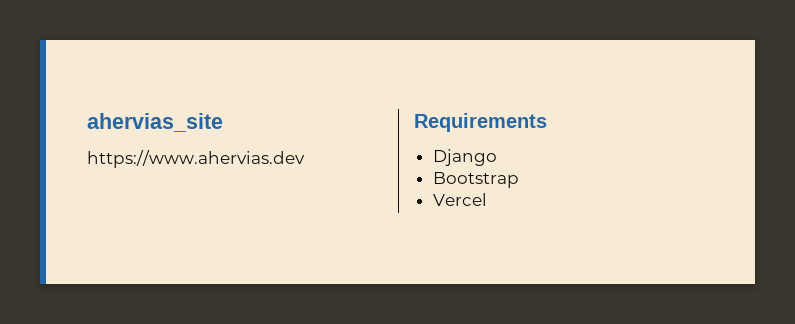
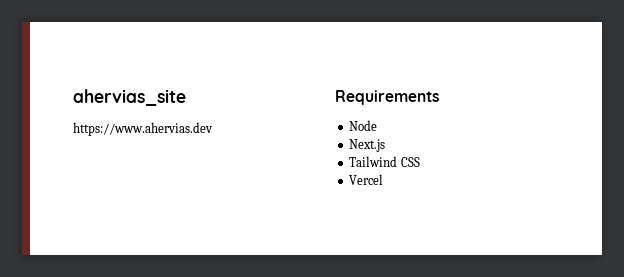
[432,149,497,166] [432,172,519,188] Django // Bootstrap -> [349,120,378,131] [349,139,386,152] [349,156,420,167] Node // Next.js // Tailwind CSS

